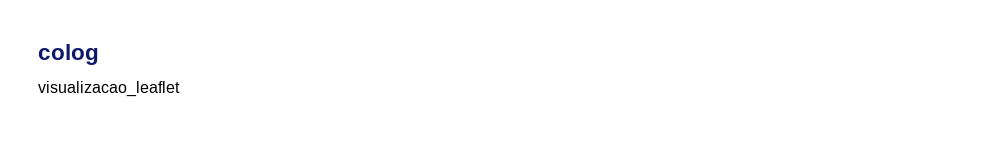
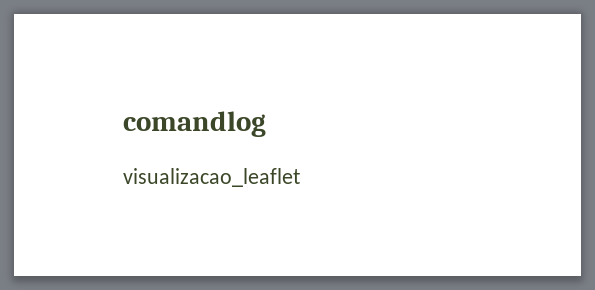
[38,44,99,65] colog -> [123,111,266,137] comandlog

